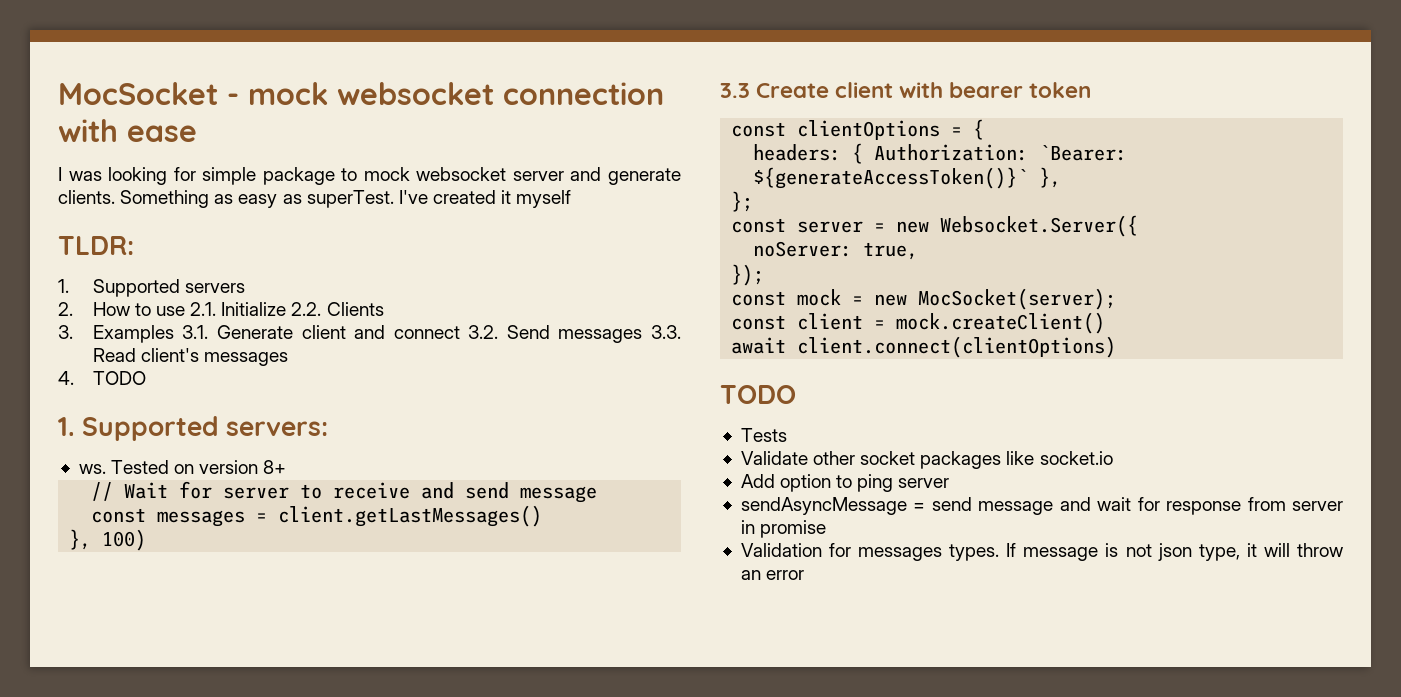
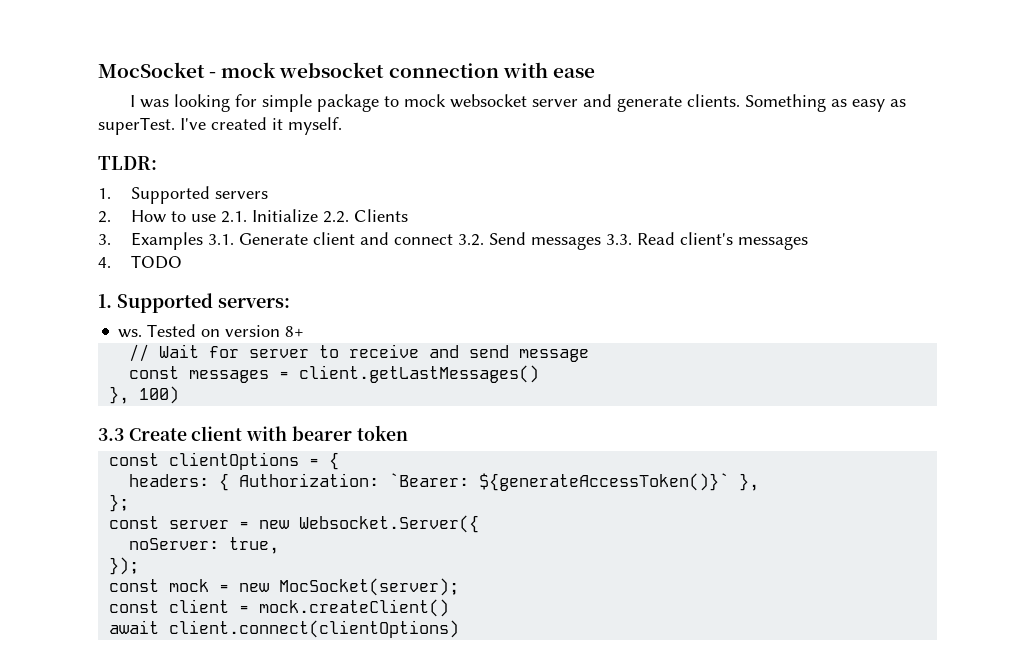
[516,190,572,208] myself -> [288,117,342,135] myself.
[720,385,796,404] [740,428,787,442] [740,451,1113,469] [740,474,950,492] [740,497,1343,515] [740,520,827,538] [740,543,1343,561] [740,570,805,580] // TODO // Tests // Validate other socket packages like socket.io // Add option to ping server // sendAsyncMessage = send message and wait for response from server in promise // Validation for messages types. If message is not json type, it will throw an error -> (460, 629) none

